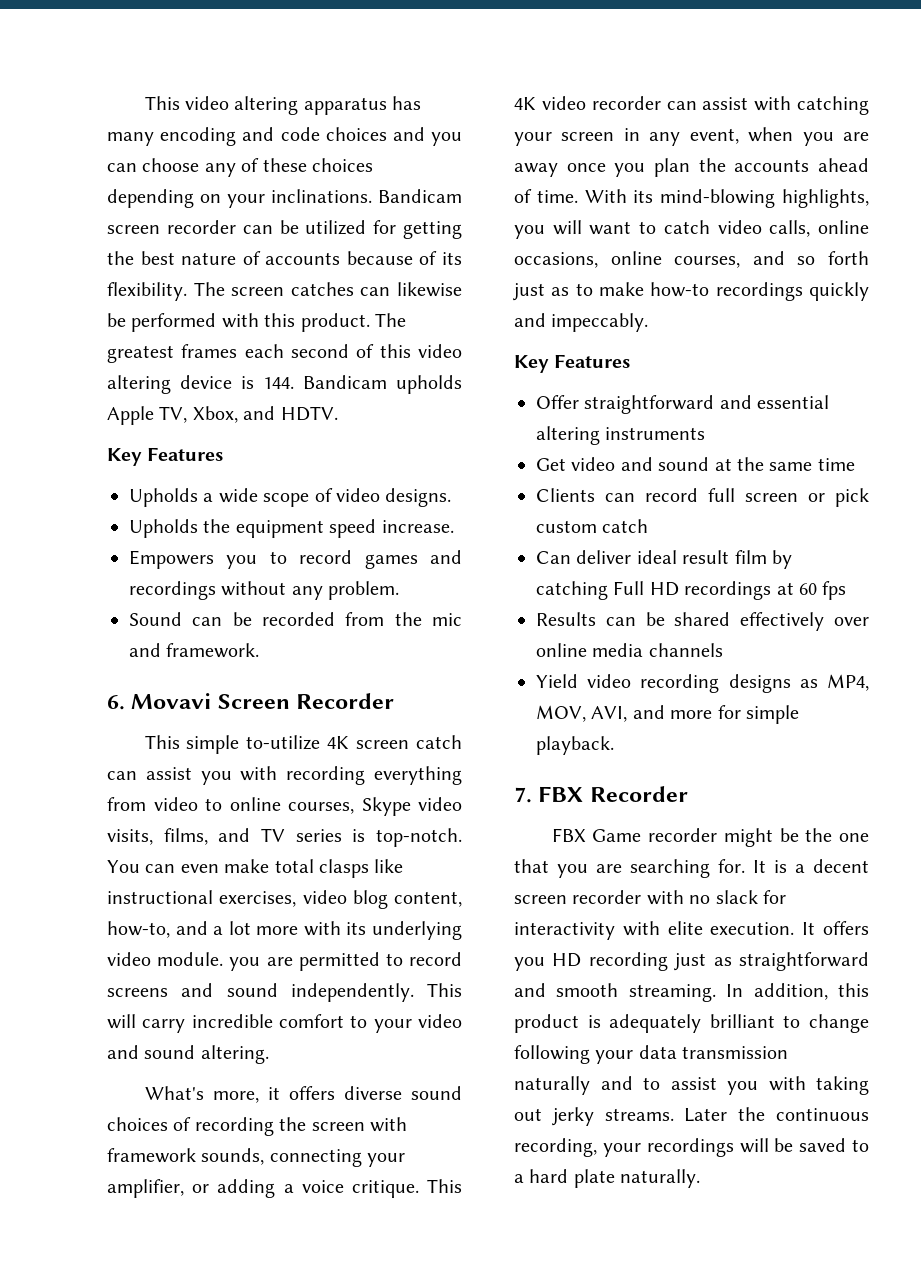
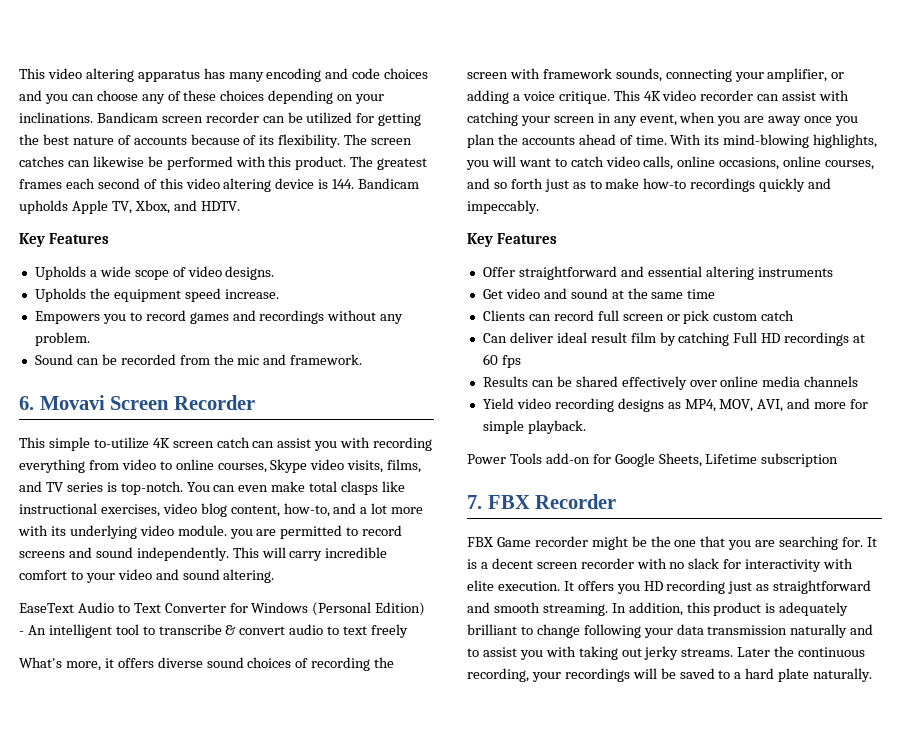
(269, 1054) none -> [19,602,426,616] [19,624,409,638] // EaseText Audio to Text Converter for Windows (Personal Edition) - An intelligent tool to transcribe & convert audio to text freely
(614, 745) none -> [467,453,839,467] // Power Tools add-on for Google Sheets, Lifetime subscription

